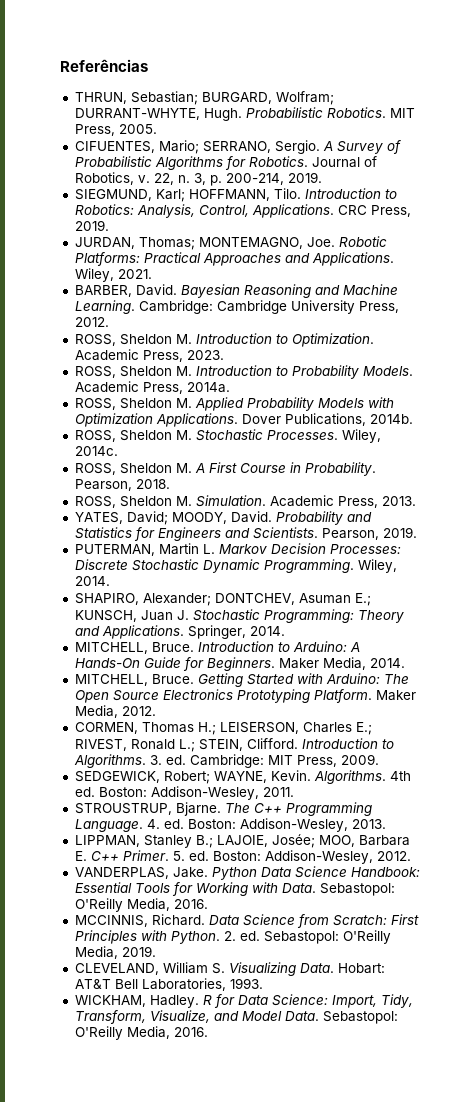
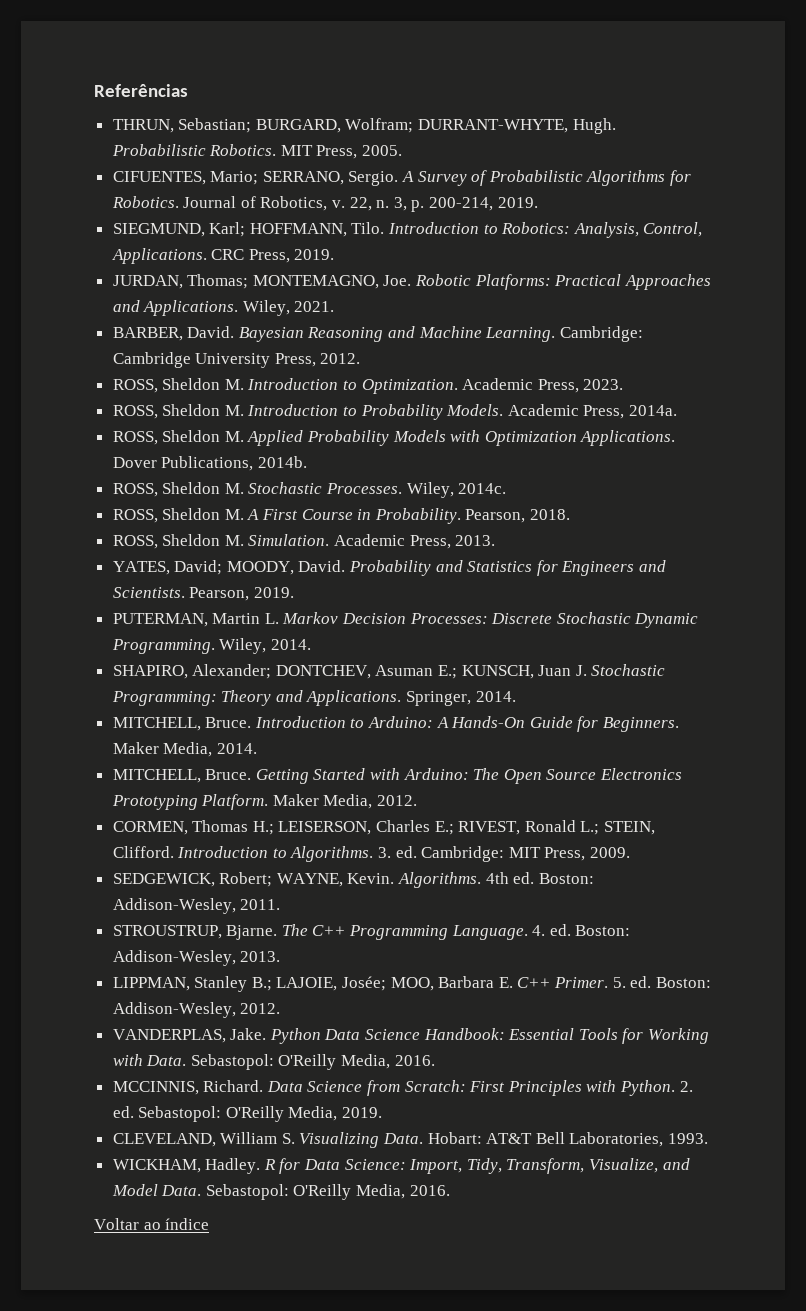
(208, 1032) none -> [94,1218,210,1230] // Voltar ao índice

